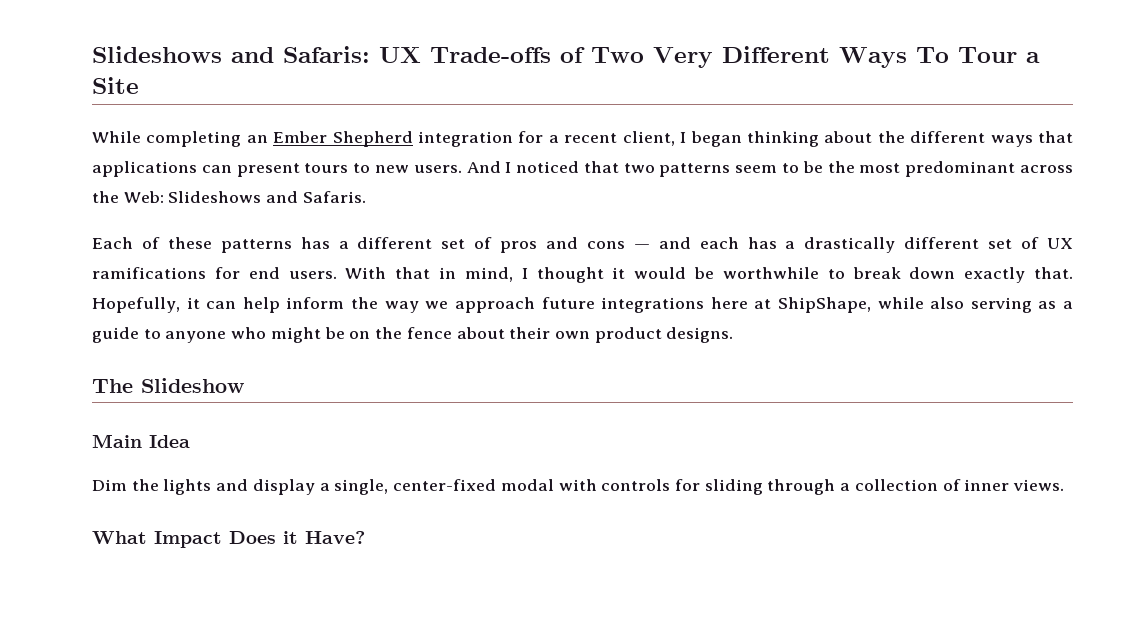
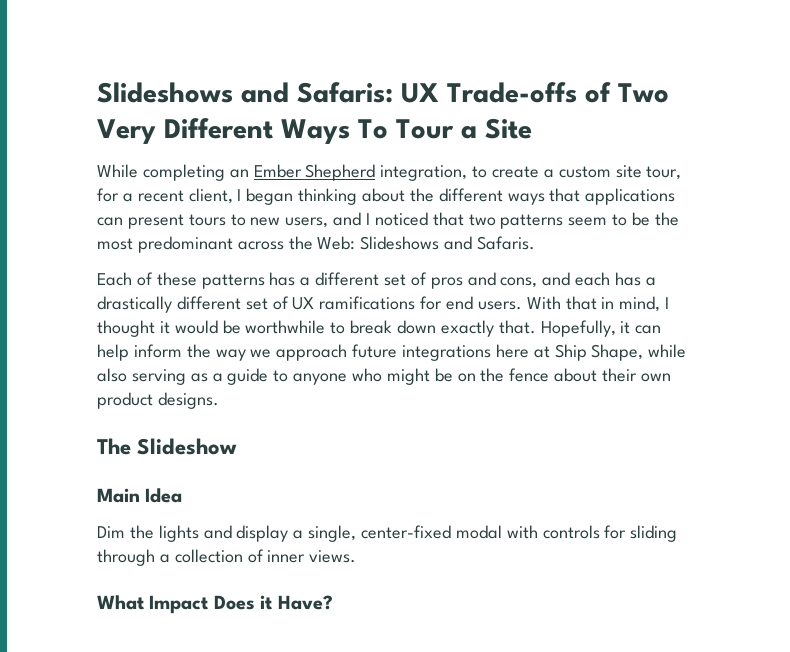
[418,131,514,147] integration -> [380,165,682,181] integration, to create a custom site tour,
[413,161,501,173] users. And -> [285,212,362,228] users, and
[586,241,650,249] cons — -> [500,277,538,288] cons,
[777,297,871,313] ShipShape, -> [554,344,644,361] Ship Shape,

